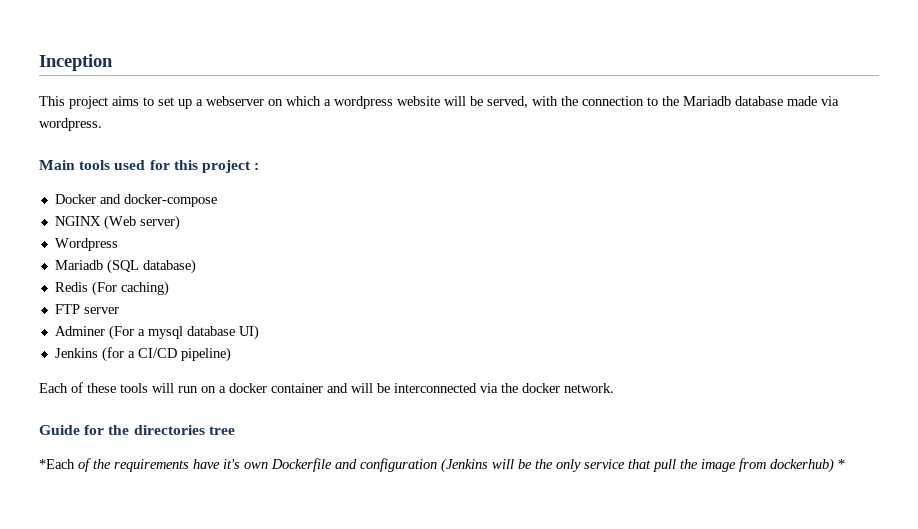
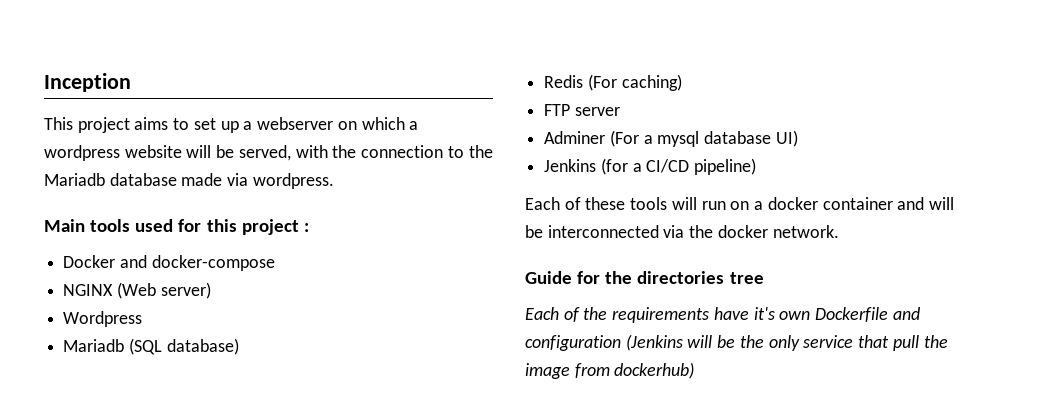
[39,459,75,469] *Each -> [525,307,559,320] Each
[838,459,845,469] * -> (695, 370) none

